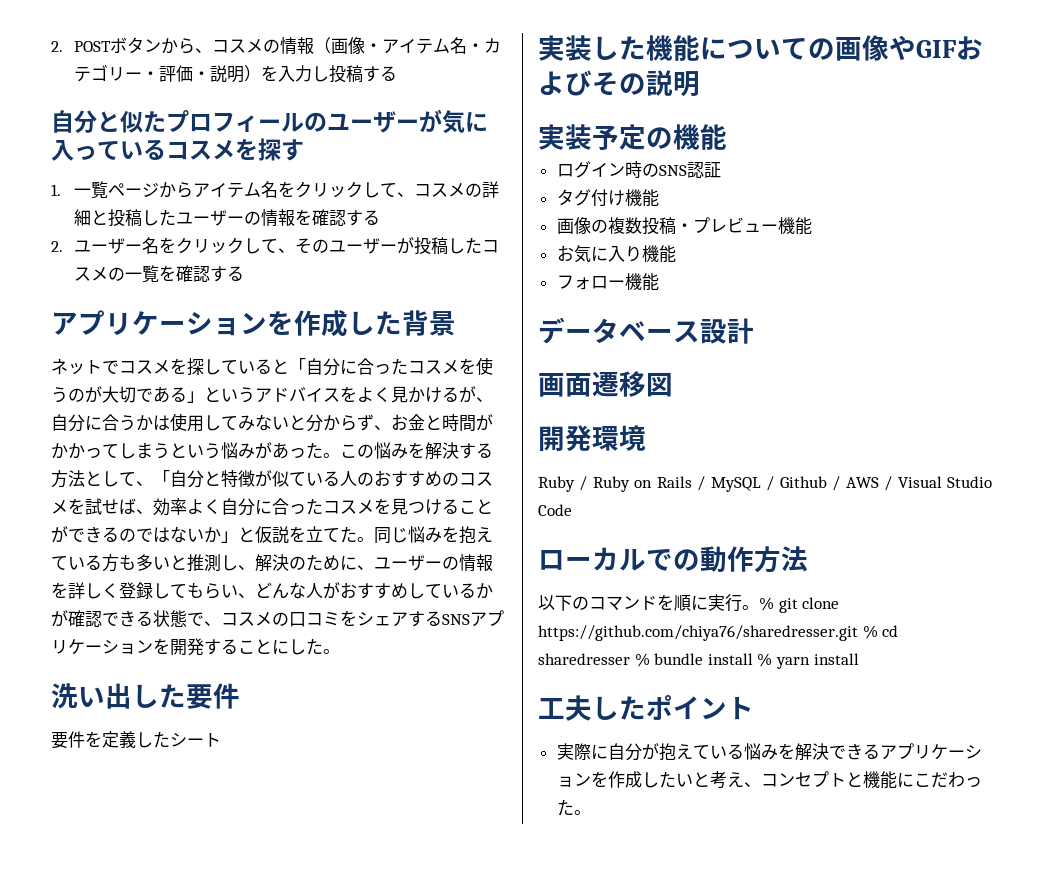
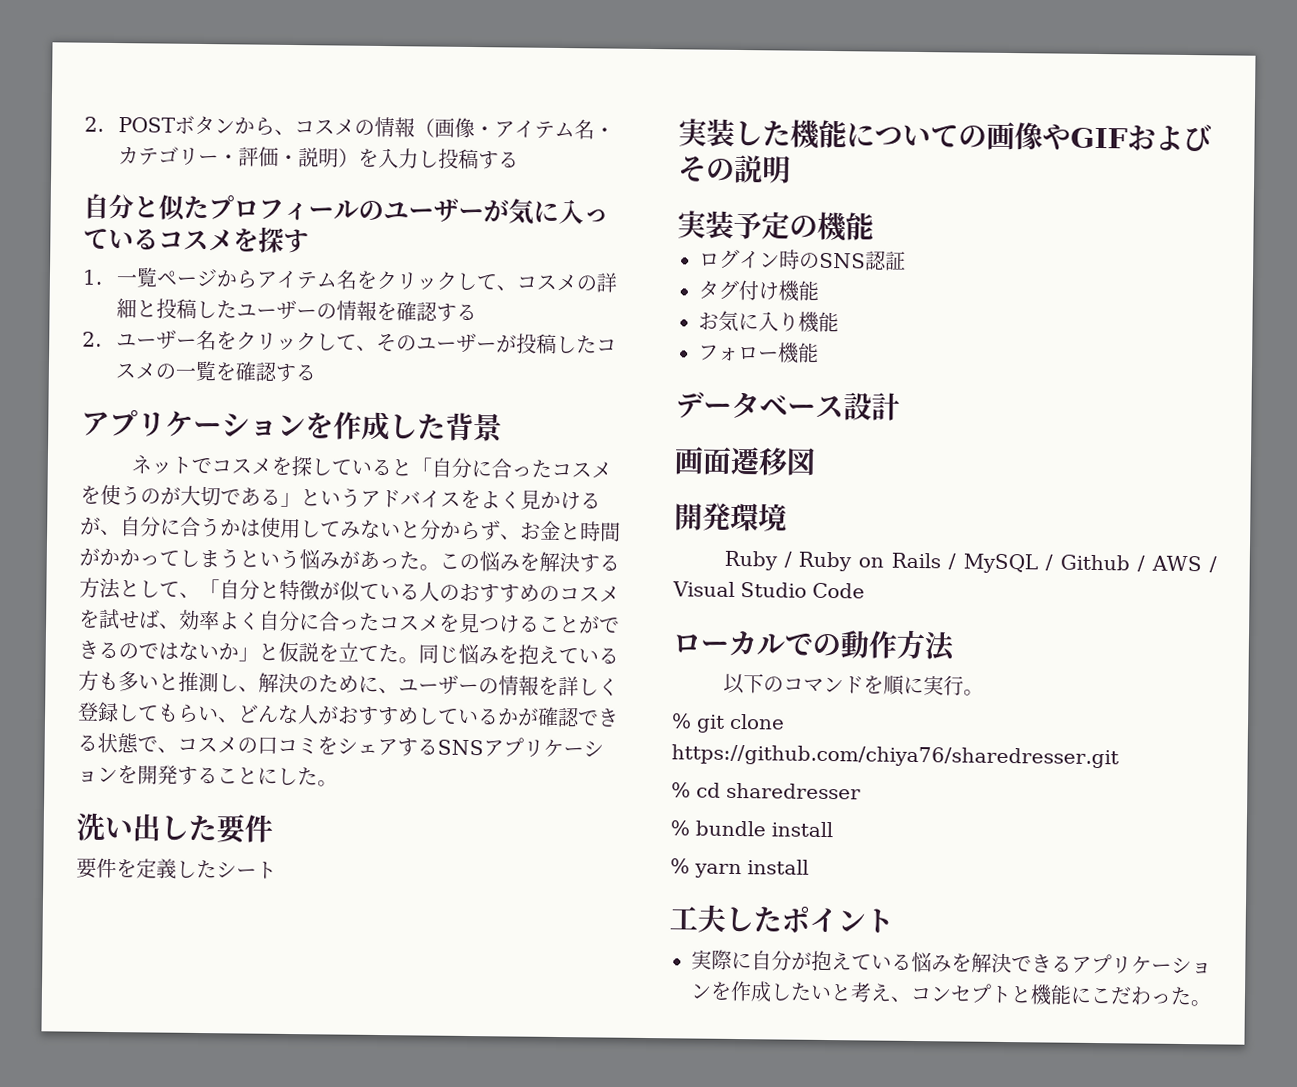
[556,217,812,235] // 画像の複数投稿・プレビュー機能 -> (819, 290) none
(759, 607) none -> (984, 692) //
(858, 633) none -> (1119, 756) //
(630, 659) none -> (861, 791) //
(753, 659) none -> (833, 829) //

